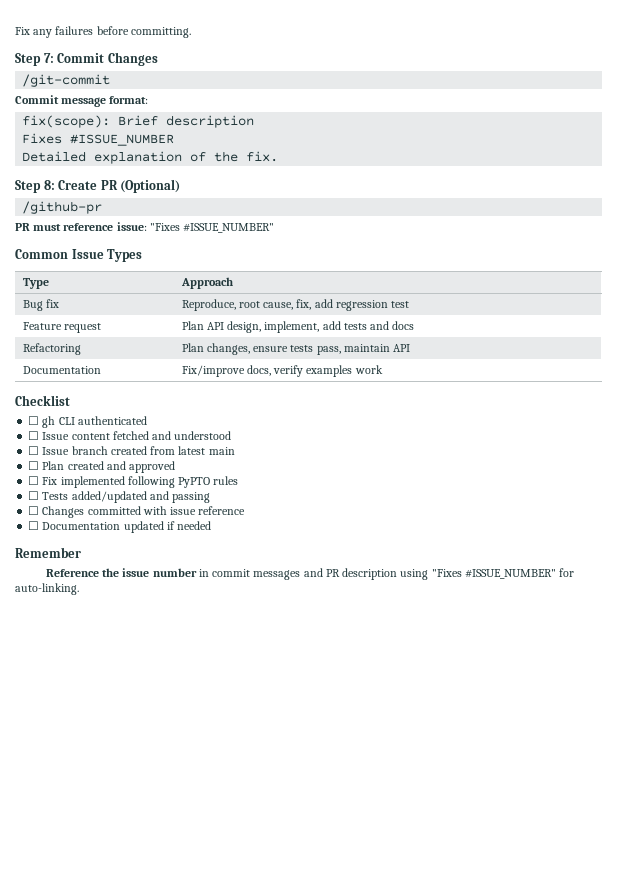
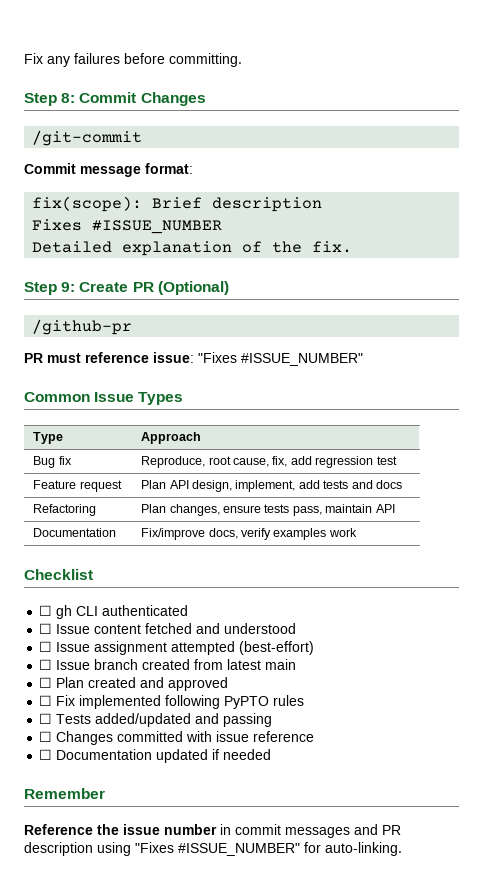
[43,53,54,63] 7: -> [61,93,76,103] 8:
[43,180,55,190] 8: -> [61,282,76,292] 9:
(232, 435) none -> [39,641,315,655] // ☐ Issue assignment attempted (best-effort)

